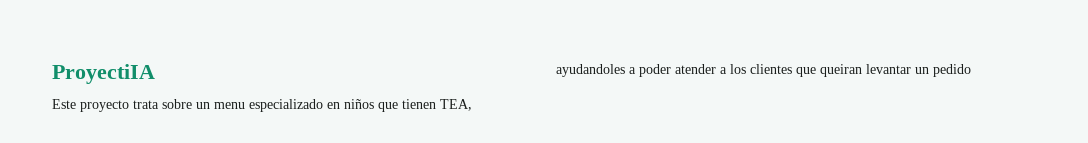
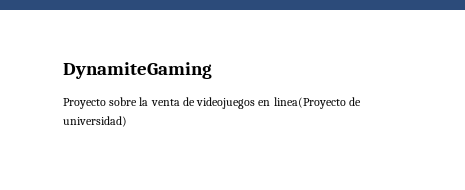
[52,64,155,84] [52,99,472,112] [556,64,971,77] ProyectiIA // Este proyecto trata sobre un menu especializado en niños que tienen TEA, ayudandoles a poder atender a los clientes que queiran levantar un pedido -> [63,62,212,79] [63,97,361,109] [63,116,127,127] DynamiteGaming // Proyecto sobre la venta de videojuegos en linea(Proyecto de universidad)

